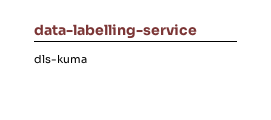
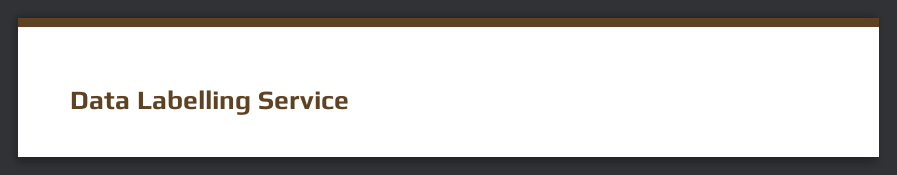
[34,24,197,39] [34,54,87,64] data-labelling-service // dls-kuma -> [70,90,350,115] Data Labelling Service

